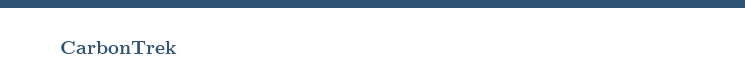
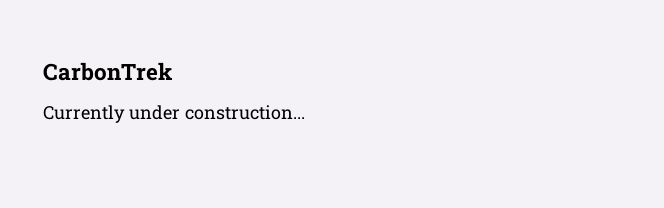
(177, 47) none -> [43,105,305,123] // Currently under construction...

